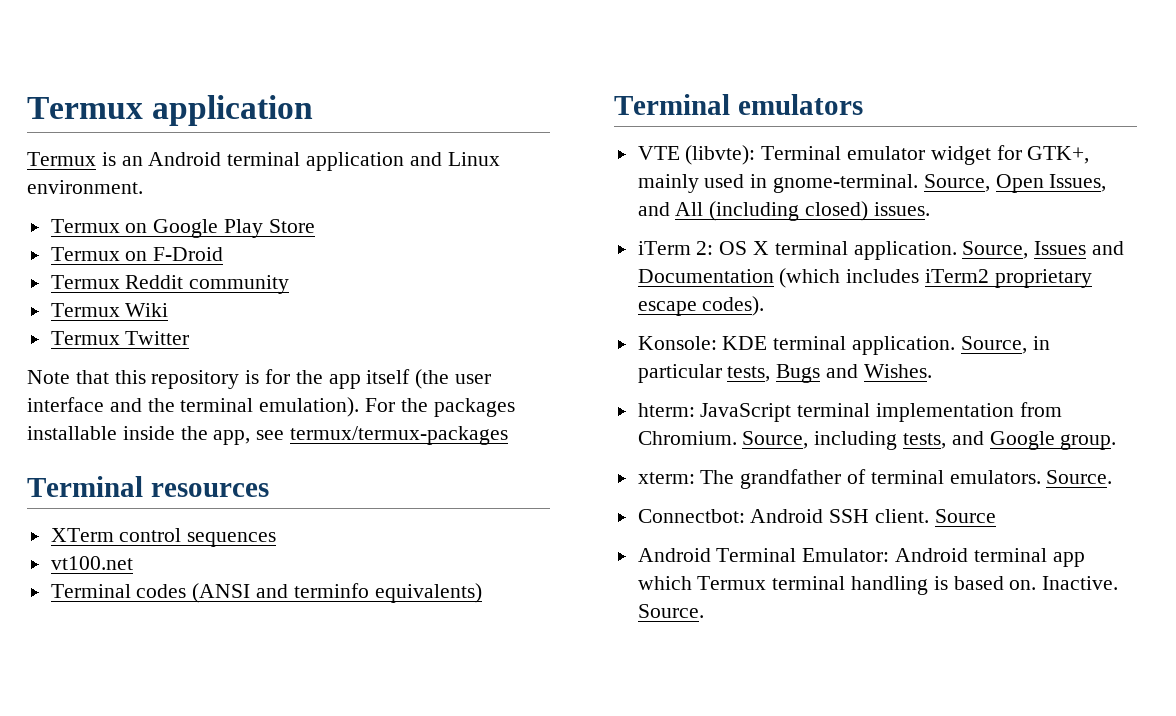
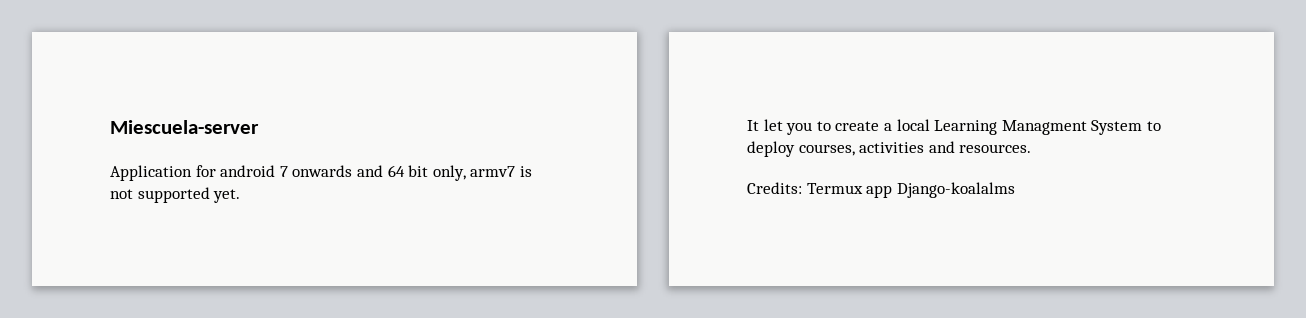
[27,95,314,126] [27,152,500,171] [27,180,143,194] [50,219,315,238] [50,247,224,261] [50,275,290,294] [50,303,169,317] [50,331,190,345] [27,369,492,389] [27,397,515,417] [27,426,509,445] [27,476,269,497] [50,528,277,547] [50,556,133,570] [50,583,482,603] [614,94,863,115] [637,145,1090,165] [637,174,1107,193] [637,201,930,221] [637,241,1125,260] [637,268,1092,288] [637,296,765,316] [637,336,1050,355] [637,364,932,383] [637,402,1062,422] [637,431,1117,450] [637,469,1113,489] [637,509,996,523] [637,548,1085,567] [637,576,1119,595] [637,604,704,618] Termux application // Termux is an Android terminal application and Linux environment. // Termux on Google Play Store // Termux on F-Droid // Termux Reddit community // Termux Wiki // Termux Twitter // Note that this repository is for the app itself (the user interface and the terminal emulation). For the packages installable inside the app, see termux/termux-packages // Terminal resources // XTerm control sequences // vt100.net // Terminal codes (ANSI and terminfo equivalents) // Terminal emulators // VTE (libvte): Terminal emulator widget for GTK+, mainly used in gnome-terminal. Source, Open Issues, and All (including closed) issues. // iTerm 2: OS X terminal application. Source, Issues and Documentation (which includes iTerm2 proprietary escape codes). // Konsole: KDE terminal application. Source, in particular tests, Bugs and Wishes. // hterm: JavaScript terminal implementation from Chromium. Source, including tests, and Google group. // xterm: The grandfather of terminal emulators. Source. // Connectbot: Android SSH client. Source // Android Terminal Emulator: Android terminal app which Termux terminal handling is based on. Inactive. Source. -> [110,120,259,134] [110,165,532,181] [110,187,241,203] [747,119,1161,135] [747,141,1032,157] [747,182,1015,198] Miescuela-server // Application for android 7 onwards and 64 bit only, armv7 is not supported yet. // It let you to create a local Learning Managment System to deploy courses, activities and resources. // Credits: Termux app Django-koalalms

